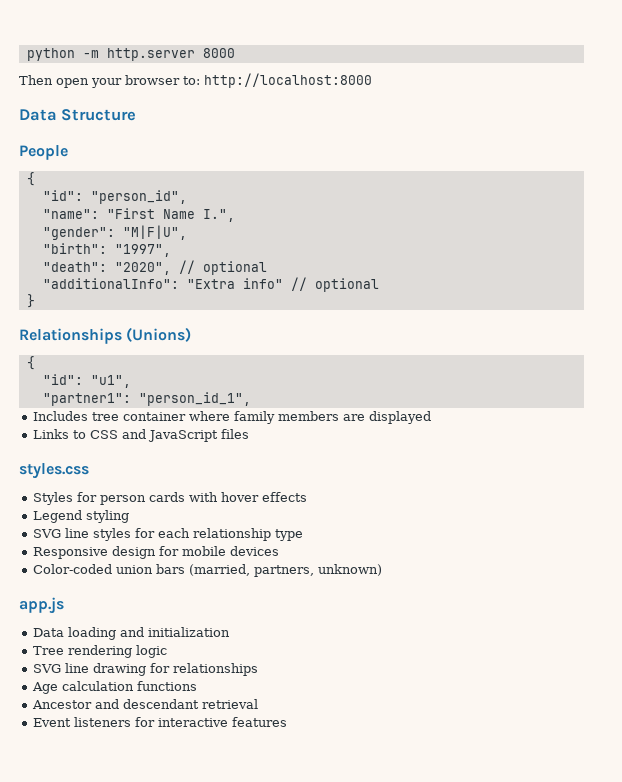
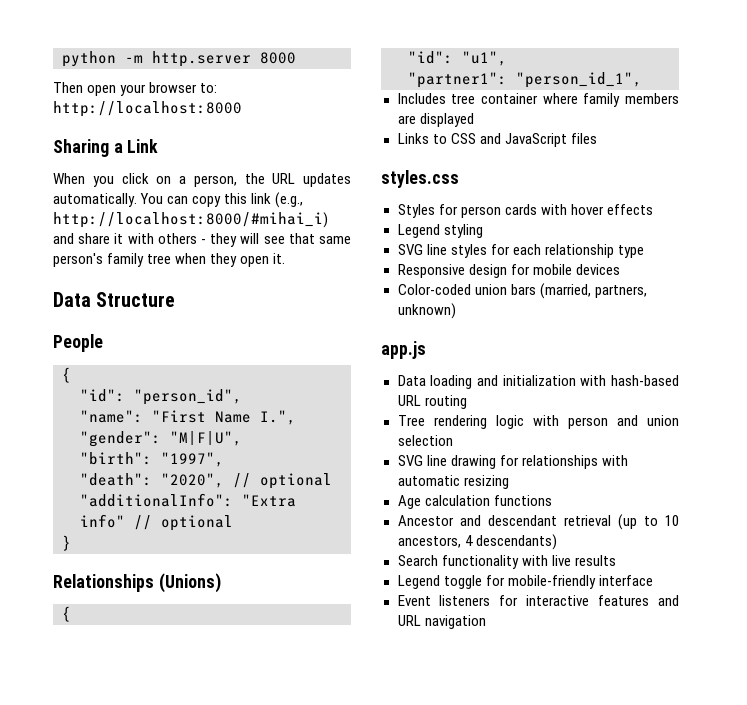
(372, 80) none -> [53,139,159,157] [53,173,351,187] [53,192,304,208] [53,212,328,228] [53,233,351,247] [53,253,286,267] // Sharing a Link // When you click on a person, the URL updates automatically. You can copy this link (e.g., http://localhost:8000/#mihai_i) and share it with others - they will see that same person's family tree when they open it.
(231, 632) none -> [580,375,679,386] [397,395,467,409] with hash-based URL routing
(168, 651) none -> [532,415,679,429] [397,435,453,446] with person and union selection
(259, 669) none -> [601,455,628,466] [397,475,509,489] with automatic resizing
(259, 704) none -> [617,514,679,530] [397,534,557,550] [397,555,616,569] [397,575,653,589] (up to 10 ancestors, 4 descendants) // Search functionality with live results // Legend toggle for mobile-friendly interface
(288, 722) none -> [658,595,679,606] [397,615,486,629] and URL navigation

